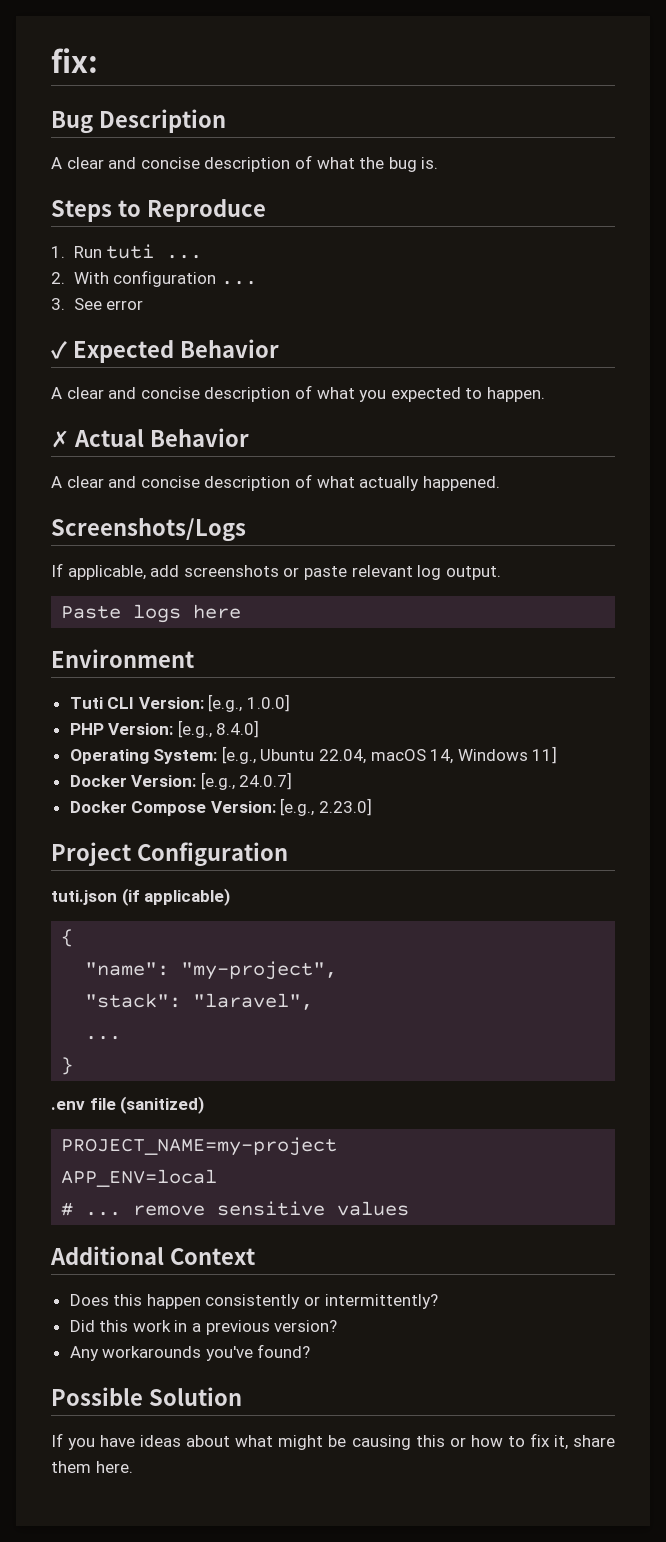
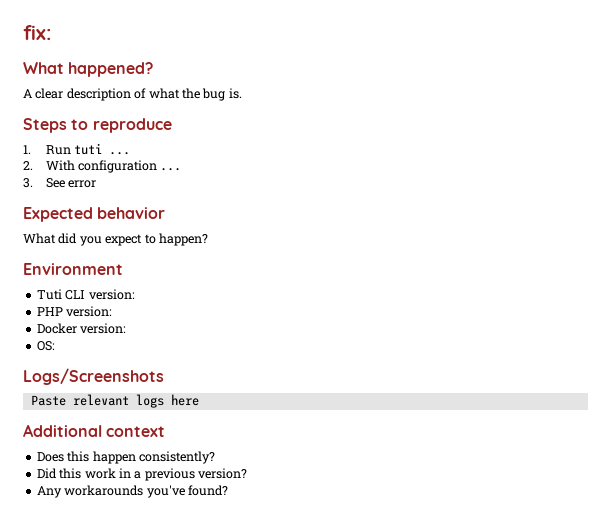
[51,109,226,134] [51,157,200,169] Bug Description // A clear and concise -> [23,62,154,77] [23,88,64,99] What happened? // A clear
[146,199,266,222] Reproduce -> [92,118,172,133] reproduce
[51,339,279,363] [51,385,545,402] [51,428,249,448] [51,474,500,491] [51,518,246,542] [51,563,501,580] [61,604,242,623] [51,649,194,668] [69,694,291,712] [69,720,260,738] [69,746,558,764] [69,772,293,790] [69,798,373,816] [51,842,288,867] [51,888,231,906] [61,929,74,947] [85,961,338,980] [85,993,314,1010] [85,1036,122,1040] [61,1057,74,1075] [51,1096,205,1114] [61,1137,338,1156] [61,1169,218,1187] [61,1201,410,1216] ✓ Expected Behavior // A clear and concise description of what you expected to happen. // ✗ Actual Behavior // A clear and concise description of what actually happened. // Screenshots/Logs // If applicable, add screenshots or paste relevant log output. // Paste logs here // Environment // Tuti CLI Version: [e.g., 1.0.0] // PHP Version: [e.g., 8.4.0] // Operating System: [e.g., Ubuntu 22.04, macOS 14, Windows 11] // Docker Version: [e.g., 24.0.7] // Docker Compose Version: [e.g., 2.23.0] // Project Configuration // tuti.json (if applicable) // { // "name": "my-project", // "stack": "laravel", // ... // } // .env file (sanitized) // PROJECT_NAME=my-project // APP_ENV=local // # ... remove sensitive values -> [23,207,166,222] [23,233,208,246] [23,263,123,275] [36,289,135,300] [36,306,113,317] [36,323,127,334] [36,341,55,351] [23,368,164,385] [30,394,199,408] Expected behavior // What did you expect to happen? // Environment // Tuti CLI version: // PHP version: // Docker version: // OS: // Logs/Screenshots // Paste relevant logs here
[169,1248,255,1265] Context -> [106,426,166,437] context
[205,1294,438,1309] consistently or intermittently? -> [138,451,215,464] consistently?
[51,1387,242,1406] [51,1433,615,1450] [51,1461,133,1473] // Possible Solution // If you have ideas about what might be causing this or how to fix it, share them here. -> (228, 490) none

